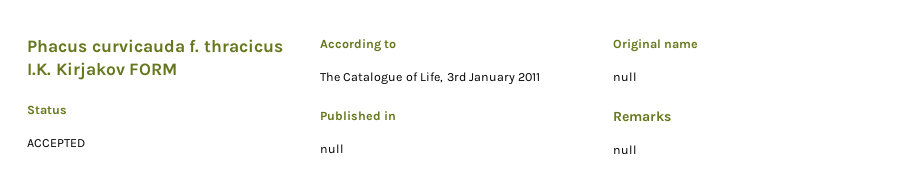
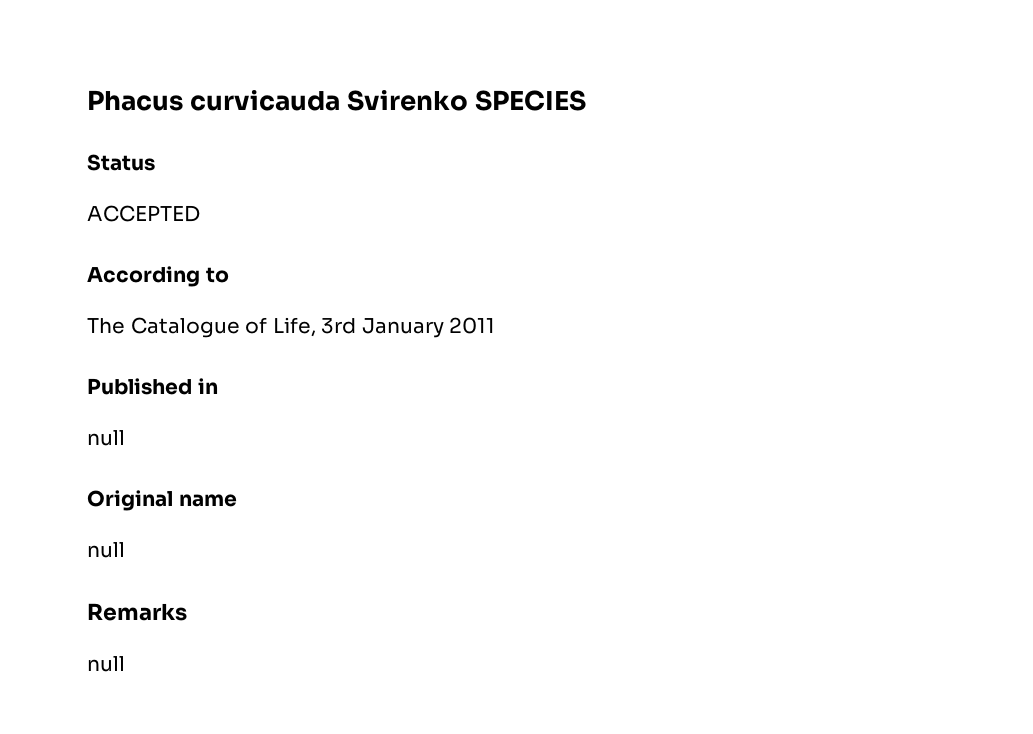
[189,39,284,53] [27,62,178,80] f. thracicus I.K. Kirjakov FORM -> [347,90,587,111] Svirenko SPECIES

